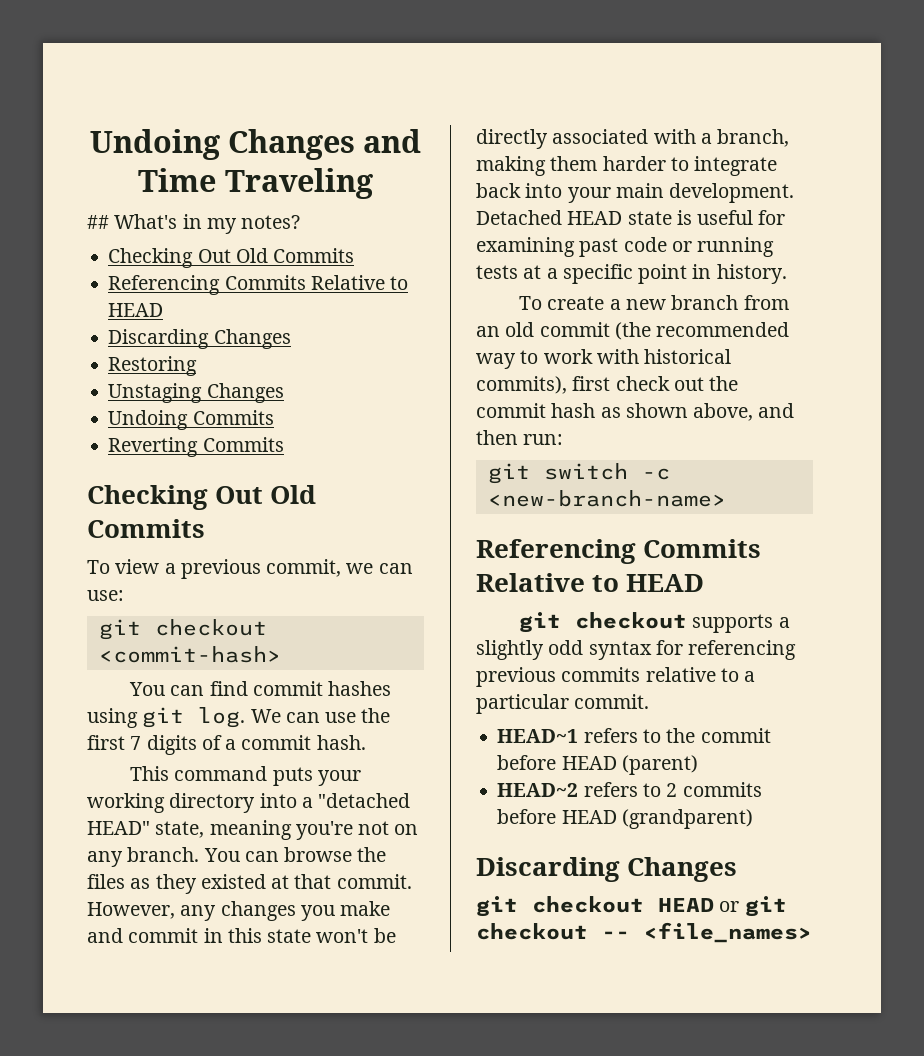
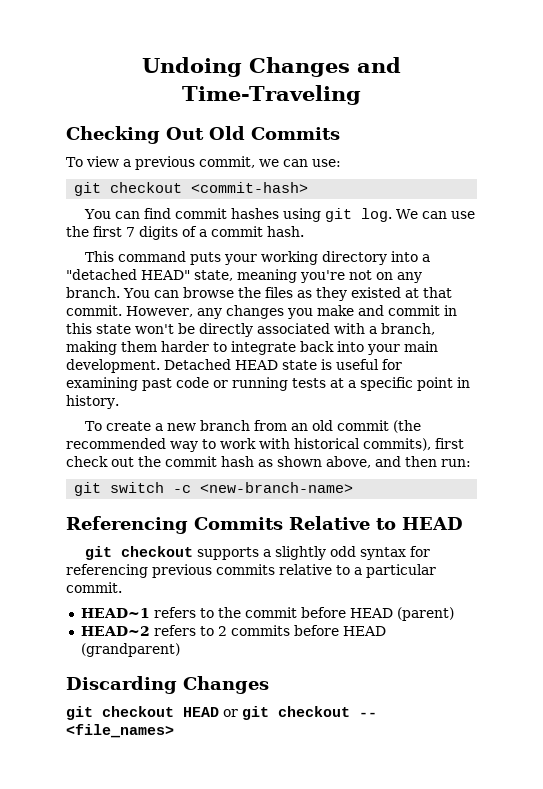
[138,168,373,199] [87,214,301,234] [108,248,355,268] [108,275,409,295] [108,303,164,317] [108,329,291,349] [108,356,198,376] [108,383,284,403] [108,410,274,430] [108,437,284,457] Time Traveling // ## What's in my notes? // Checking Out Old Commits // Referencing Commits Relative to HEAD // Discarding Changes // Restoring // Unstaging Changes // Undoing Commits // Reverting Commits -> [181,85,362,105] Time-Traveling

